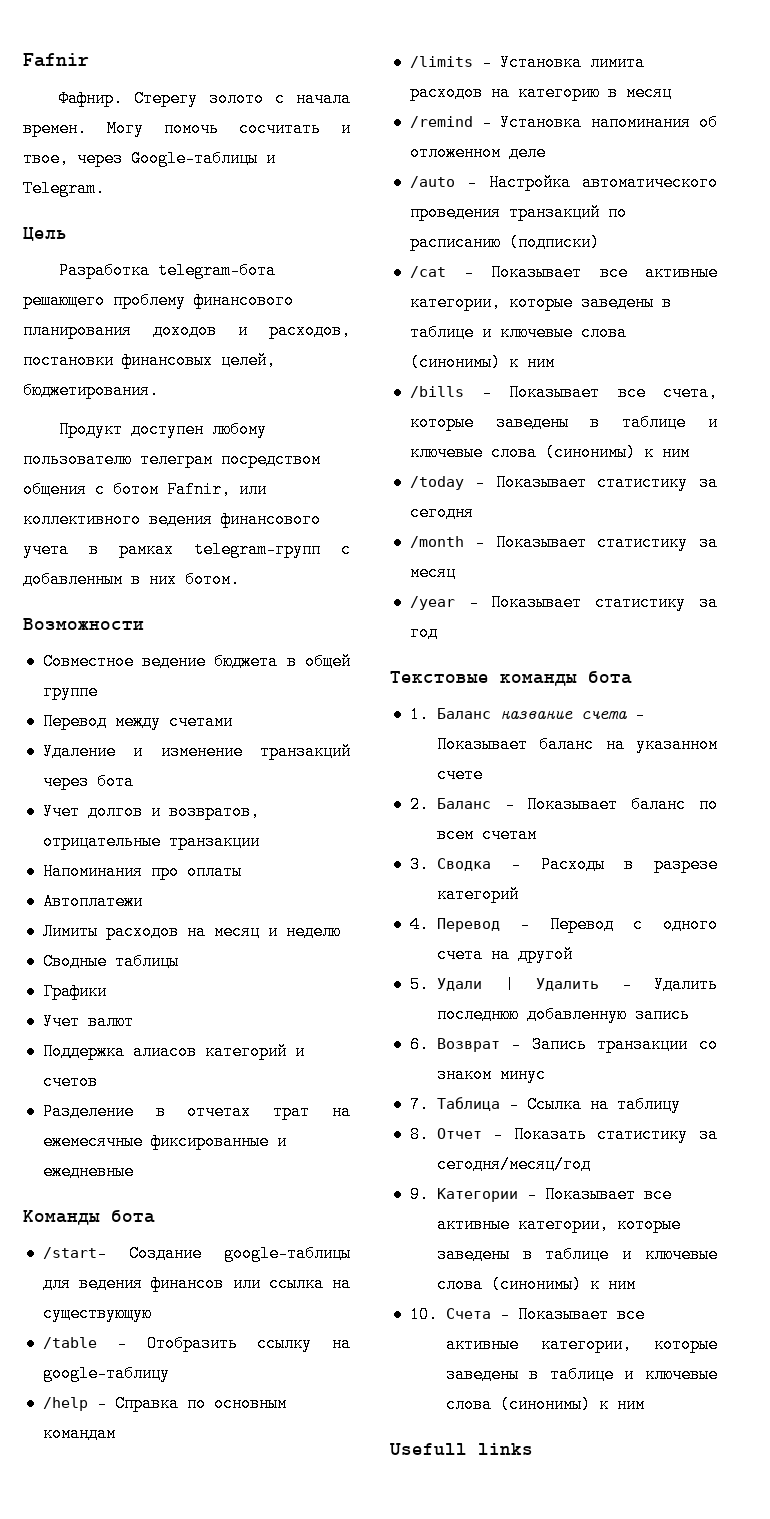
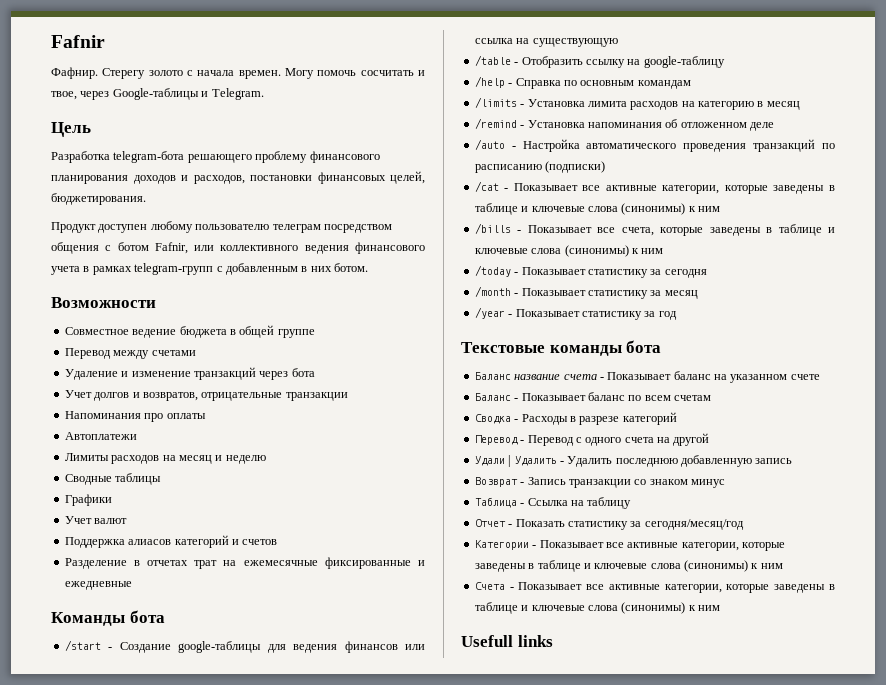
[42,1245,107,1262] /start- -> [64,640,113,651] /start -
[409,706,429,723] 1. -> (662, 346) none
[409,796,429,813] 2. -> (820, 377) none
[409,856,429,873] 3. -> (711, 398) none
[409,916,429,933] 4. -> (677, 418) none
[409,976,429,993] 5. -> (710, 439) none
[409,1036,429,1053] 6. -> (793, 461) none
[409,1096,429,1113] 7. -> (725, 483) none
[409,1126,429,1143] 8. -> (632, 503) none
[409,1186,429,1203] 9. -> (744, 524) none
[409,1306,438,1323] 10. -> (783, 566) none

